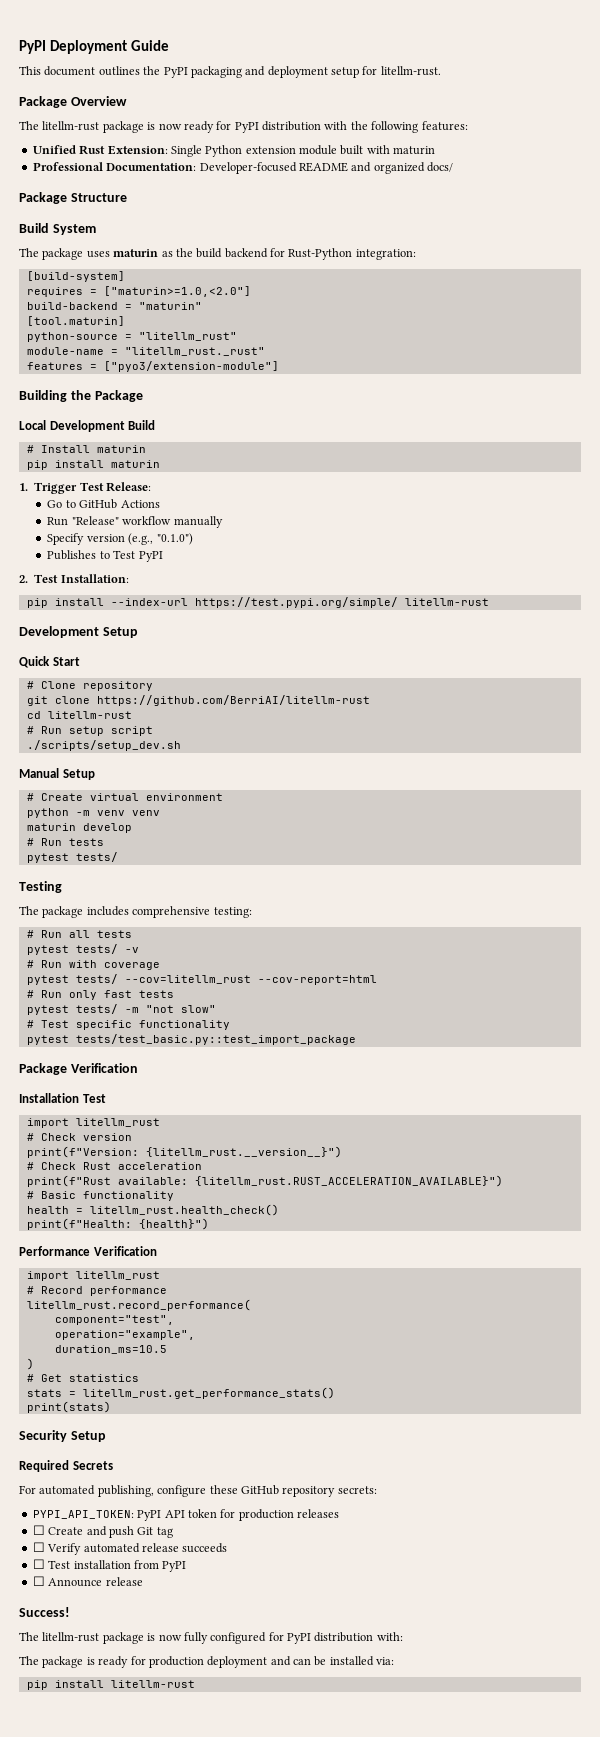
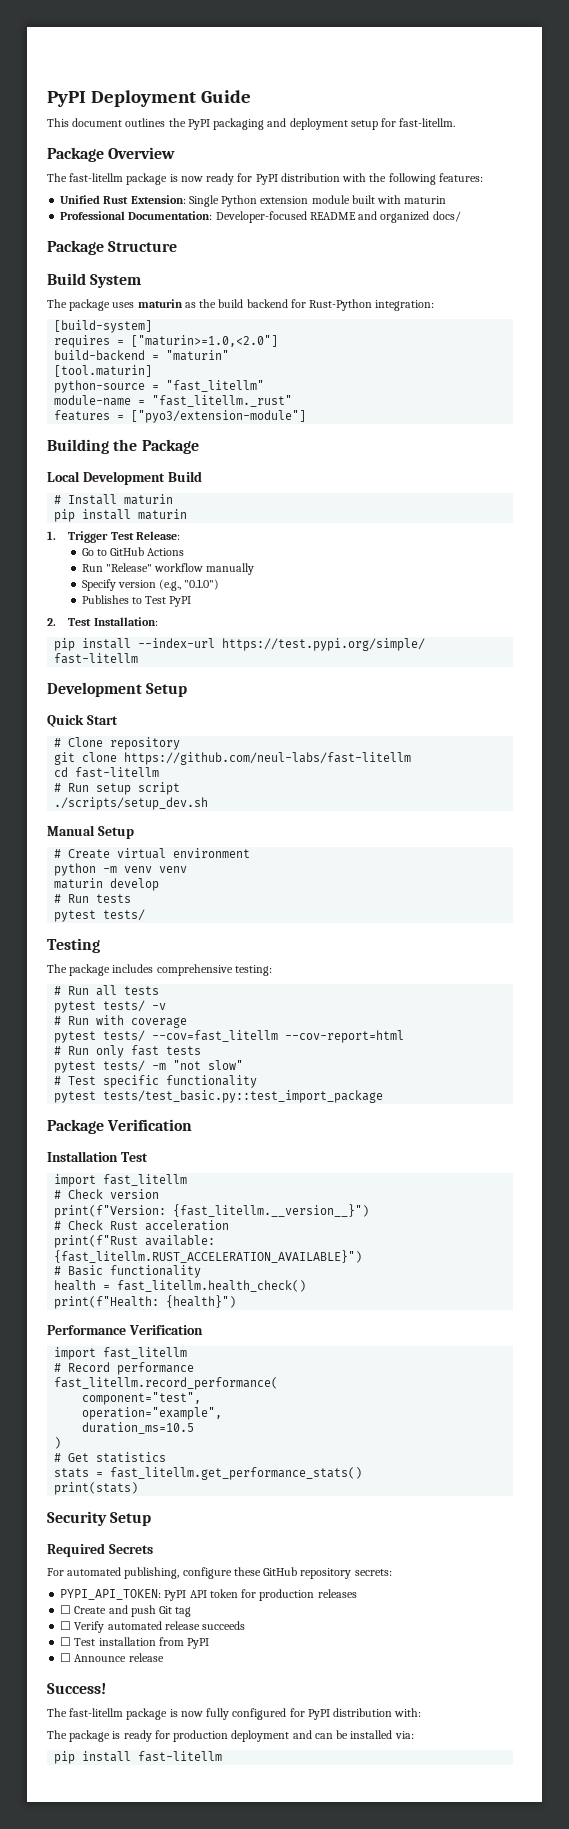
[380,66,441,76] litellm-rust. -> [399,118,456,127] fast-litellm.
[42,121,100,131] litellm-rust -> [69,173,124,182] fast-litellm
[138,332,237,341] "litellm_rust" -> [166,380,265,392] "fast_litellm"
[124,347,265,356] "litellm_rust._rust" -> [152,395,293,407] "fast_litellm._rust"
[404,598,489,606] litellm-rust -> [54,653,139,664] fast-litellm
[96,695,370,706] https://github.com/BerriAI/litellm-rust -> [124,752,412,765] https://github.com/neul-labs/fast-litellm
[47,711,132,719] litellm-rust -> [75,767,160,778] fast-litellm
[124,975,251,984] --cov=litellm_rust -> [152,1030,279,1042] --cov=fast_litellm
[75,1118,160,1127] litellm_rust -> [103,1174,188,1186] fast_litellm
[145,1146,342,1158] {litellm_rust.__version__}") -> [173,1204,370,1217] {fast_litellm.__version__}")
[194,1175,503,1187] {litellm_rust.RUST_ACCELERATION_AVAILABLE}") -> [54,1250,363,1263] {fast_litellm.RUST_ACCELERATION_AVAILABLE}")
[89,1204,279,1216] litellm_rust.health_check() -> [117,1280,307,1292] fast_litellm.health_check()
[75,1271,160,1280] litellm_rust -> [103,1347,188,1359] fast_litellm
[26,1299,251,1311] litellm_rust.record_performance( -> [54,1377,279,1390] fast_litellm.record_performance(
[82,1387,335,1399] litellm_rust.get_performance_stats() -> [110,1467,363,1480] fast_litellm.get_performance_stats()
[42,1632,100,1642] litellm-rust -> [69,1708,124,1717] fast-litellm
[110,1680,195,1688] litellm-rust -> [138,1751,223,1762] fast-litellm

